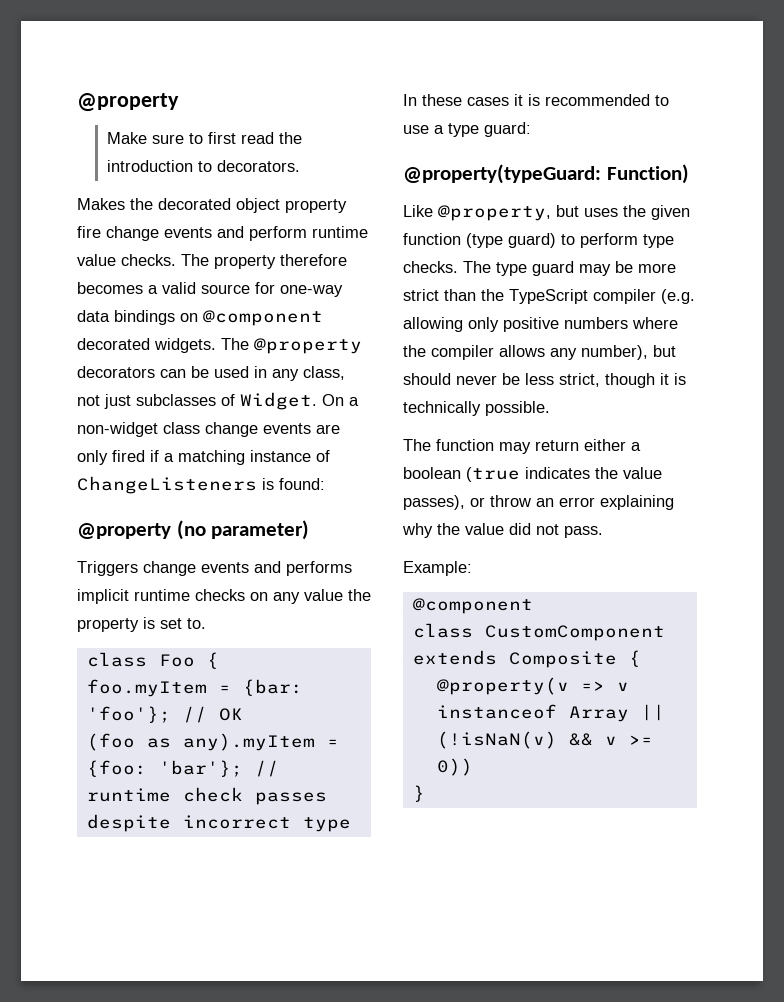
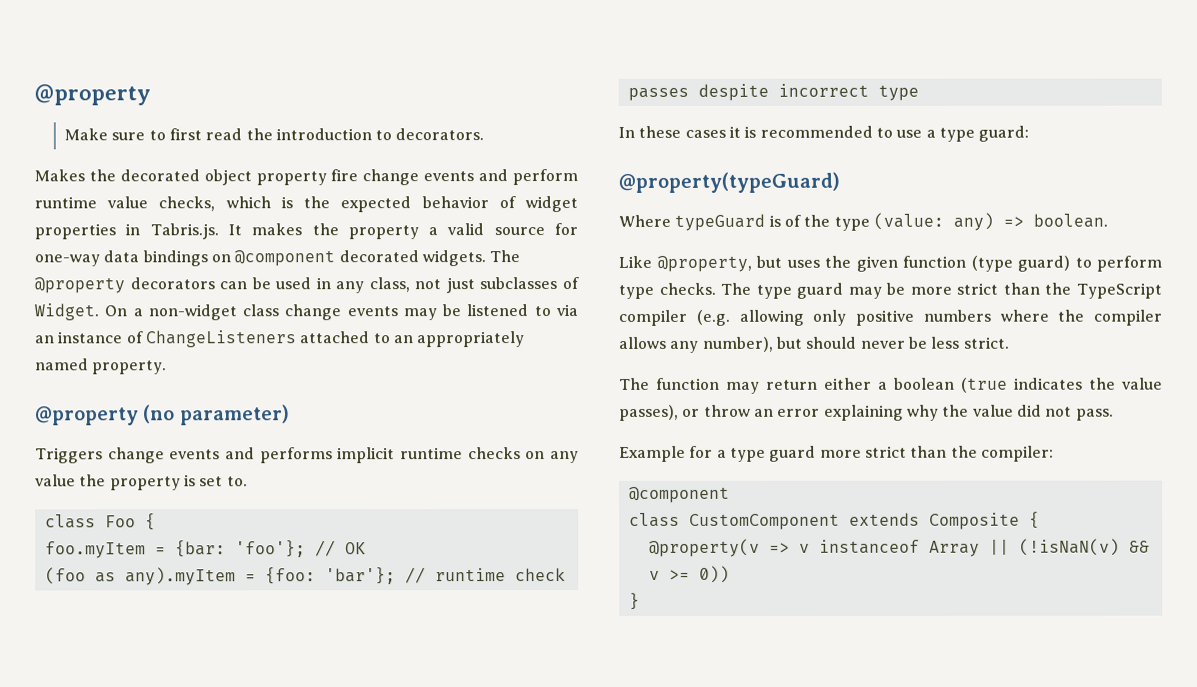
[121,254,347,269] [77,282,143,294] checks. The property therefore becomes -> [158,196,578,213] [34,223,419,240] checks, which is the expected behavior of widget properties in Tabris.js. It makes the property
[316,424,340,434] [77,450,330,465] [77,476,325,494] are only fired if a matching instance of ChangeListeners is found: -> [402,304,578,321] [34,330,526,348] [35,358,168,375] may be listened to via an instance of ChangeListeners attached to an appropriately named property.
[403,164,689,184] @property(typeGuard: Function) -> [618,171,840,193] [618,212,1108,231] @property(typeGuard) // Where typeGuard is of the type (value: any) => boolean.
[559,373,686,388] [403,401,550,416] strict, though it is technically possible. -> [962,336,1010,349] strict.
[403,561,472,576] Example: -> [619,445,1054,462] Example for a type guard more strict than the compiler:

